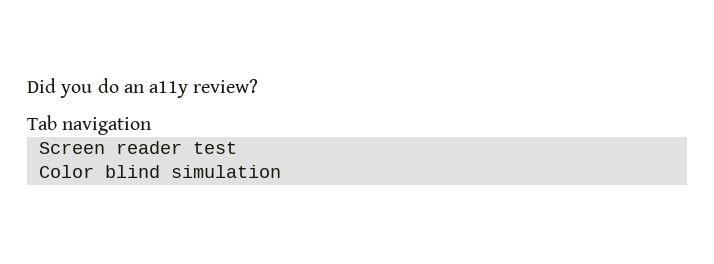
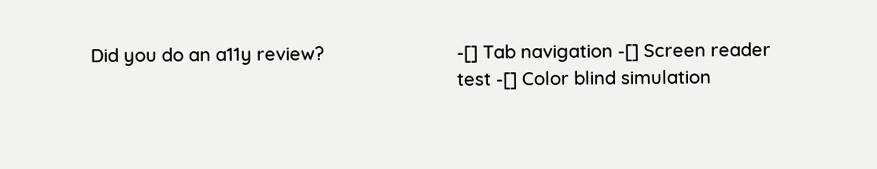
(259, 86) none -> [456,45,478,63] -[]
(152, 126) // -> [617,44,639,62] -[]
(237, 148) // -> [495,72,518,90] -[]

